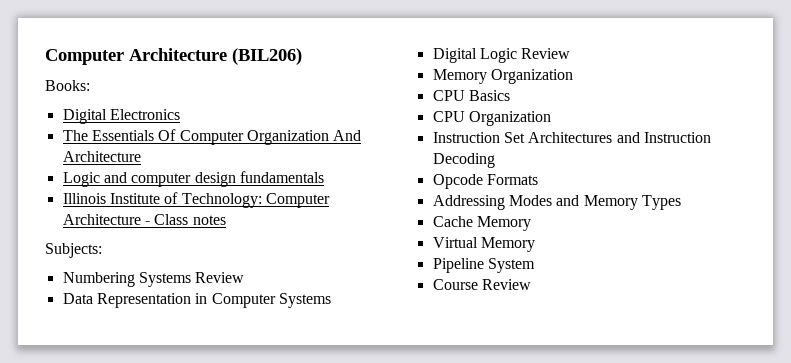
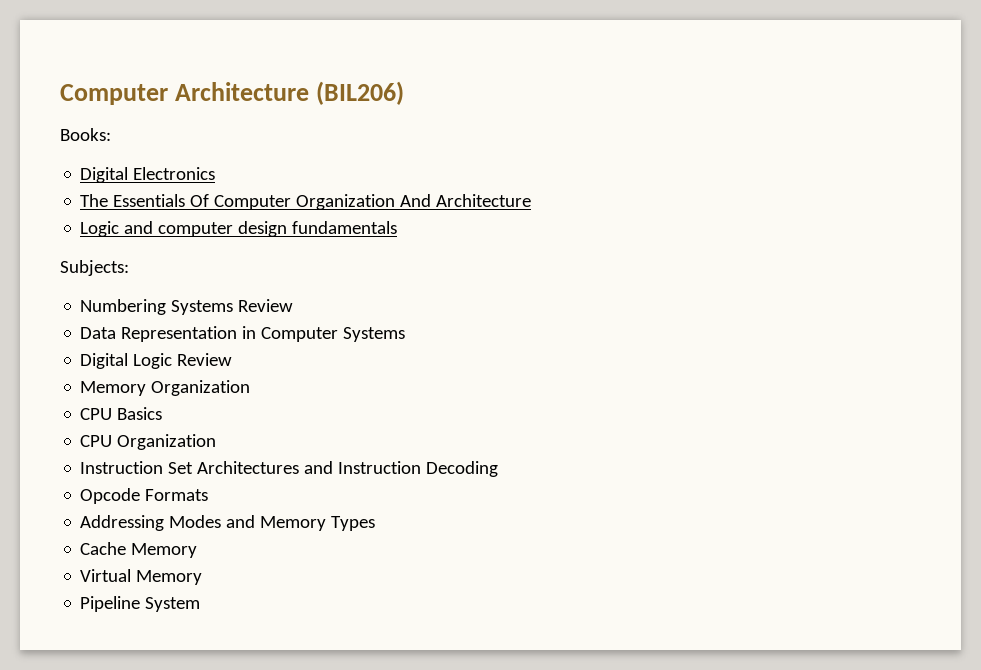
[62,192,330,208] [62,214,226,225] // Illinois Institute of Technology: Computer Architecture - Class notes -> (398, 227) none
[432,279,531,290] // Course Review -> (201, 604) none

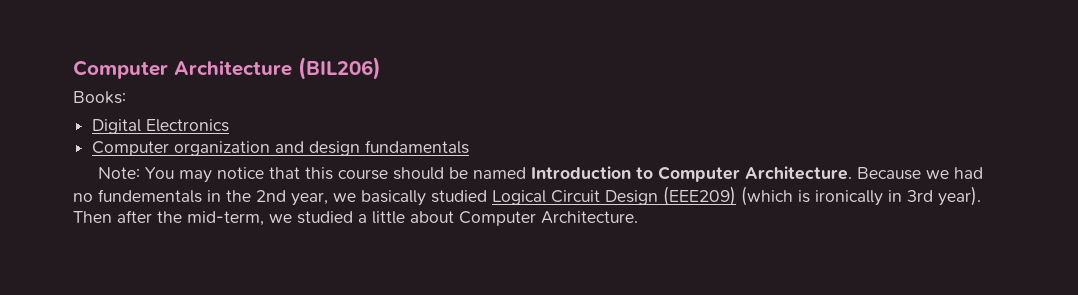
[80,194,532,210] [80,221,398,237] [60,260,129,276] [80,299,294,315] [80,326,406,342] [80,353,233,369] [80,380,251,396] [80,407,163,420] [80,434,217,450] [80,461,499,477] [80,488,209,504] [80,515,376,531] [80,542,198,558] [80,569,203,585] [80,596,201,612] The Essentials Of Computer Organization And Architecture // Logic and computer design fundamentals // Subjects: // Numbering Systems Review // Data Representation in Computer Systems // Digital Logic Review // Memory Organization // CPU Basics // CPU Organization // Instruction Set Architectures and Instruction Decoding // Opcode Formats // Addressing Modes and Memory Types // Cache Memory // Virtual Memory // Pipeline System -> [92,140,470,156] [97,166,983,183] [73,186,981,206] [73,210,638,226] Computer organization and design fundamentals // Note: You may notice that this course should be named Introduction to Computer Architecture. Because we had no fundementals in the 2nd year, we basically studied Logical Circuit Design (EEE209) (which is ironically in 3rd year). Then after the mid-term, we studied a little about Computer Architecture.

